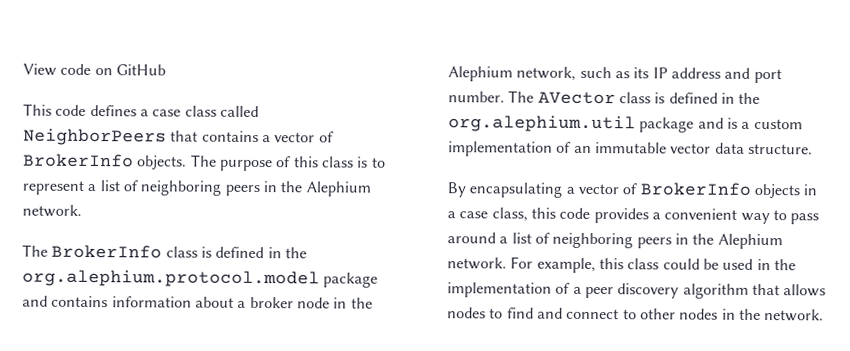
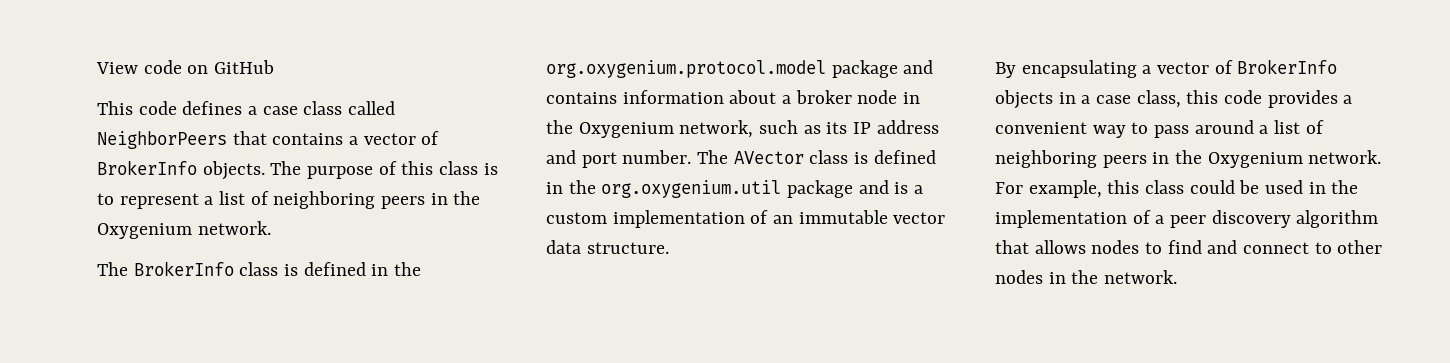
[305,181,371,197] Alephium -> [97,223,192,239] Oxygenium
[22,269,320,288] org.alephium.protocol.model -> [546,60,826,78] org.oxygenium.protocol.model
[448,66,513,82] Alephium -> [578,122,674,138] Oxygenium
[448,115,636,133] org.alephium.util -> [601,180,782,198] org.oxygenium.util
[717,233,783,250] Alephium -> [1207,152,1303,168] Oxygenium

